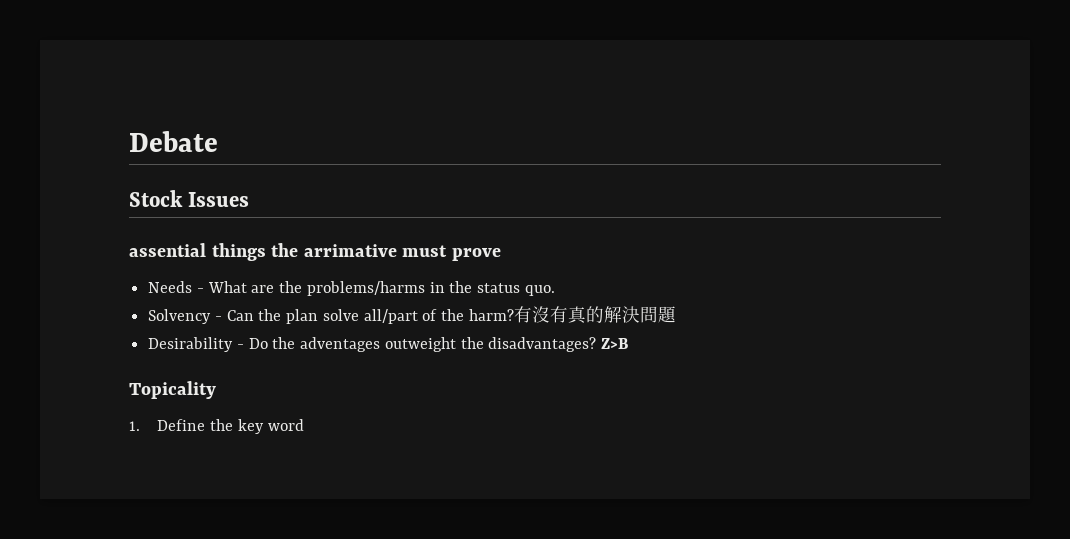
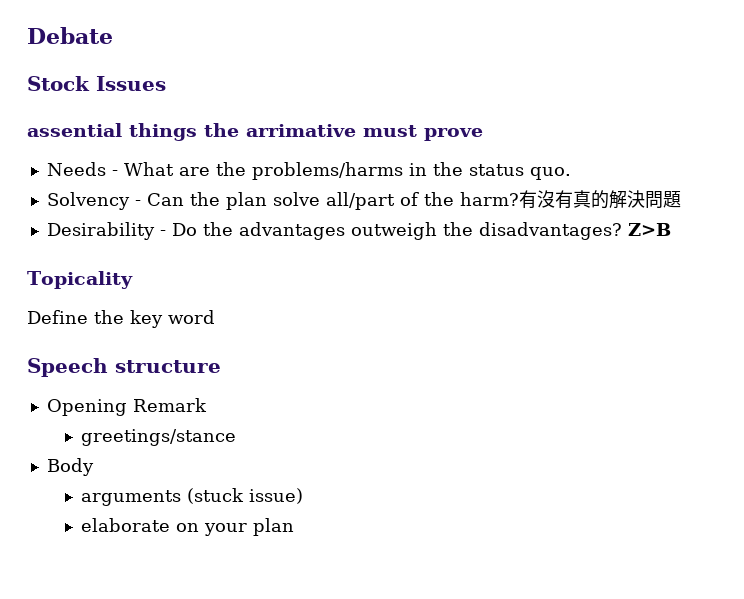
[300,337,456,352] adventages outweight -> [238,222,437,240] advantages outweigh
[129,421,140,431] 1. -> (133, 280) none
(304, 425) none -> [27,358,221,377] [46,398,207,416] [80,429,236,446] [46,458,94,476] [80,488,303,506] [80,518,294,536] // Speech structure // Opening Remark // greetings/stance // Body // arguments (stuck issue) // elaborate on your plan

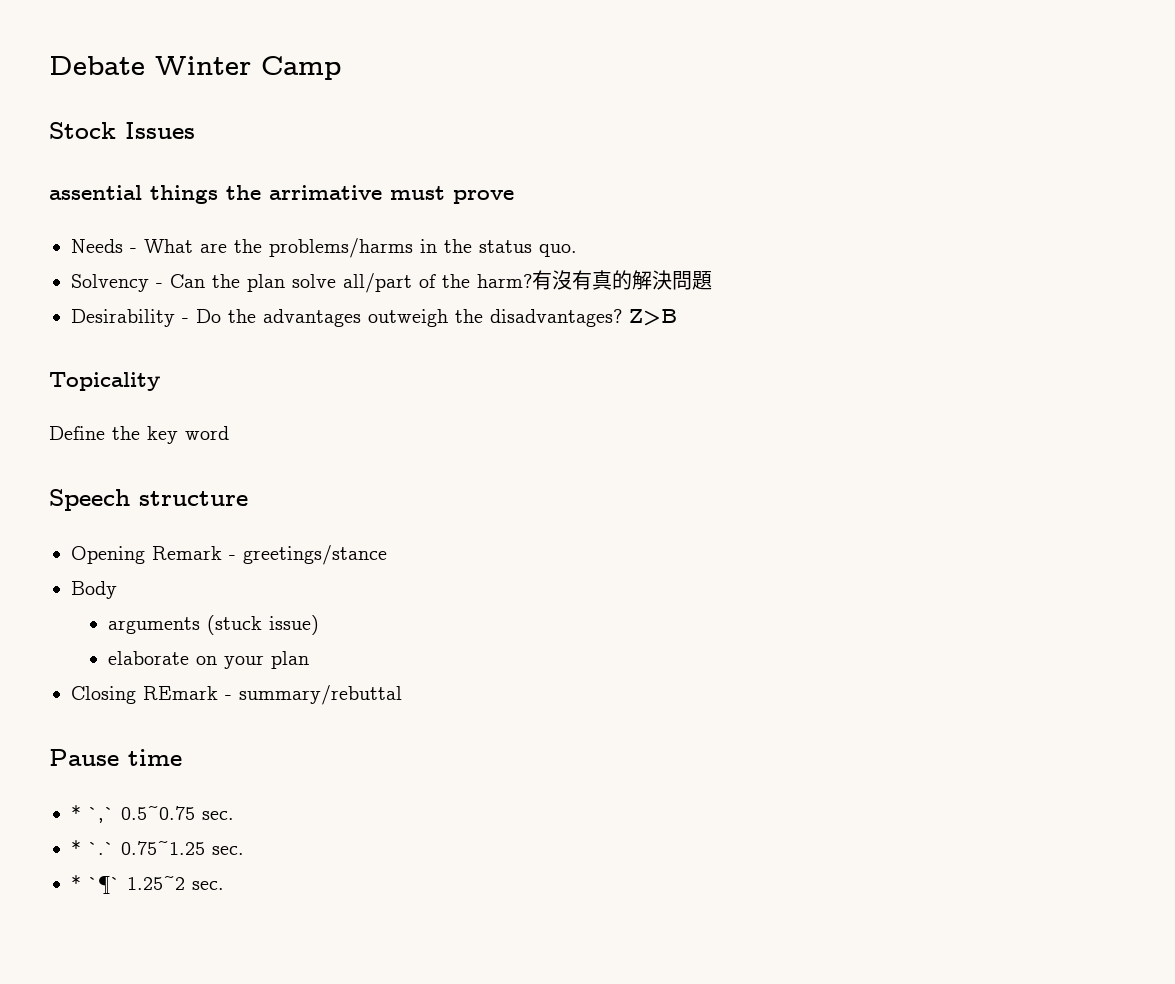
(113, 35) none -> [155,56,341,80] Winter Camp
(207, 405) // -> [229,555,236,560] -
(294, 527) none -> [71,685,402,705] [49,749,182,766] [71,805,234,823] [71,840,244,855] [71,875,224,894] // Closing REmark - summary/rebuttal // Pause time // * `,` 0.5~0.75 sec. // * `.` 0.75~1.25 sec. // * `¶` 1.25~2 sec.

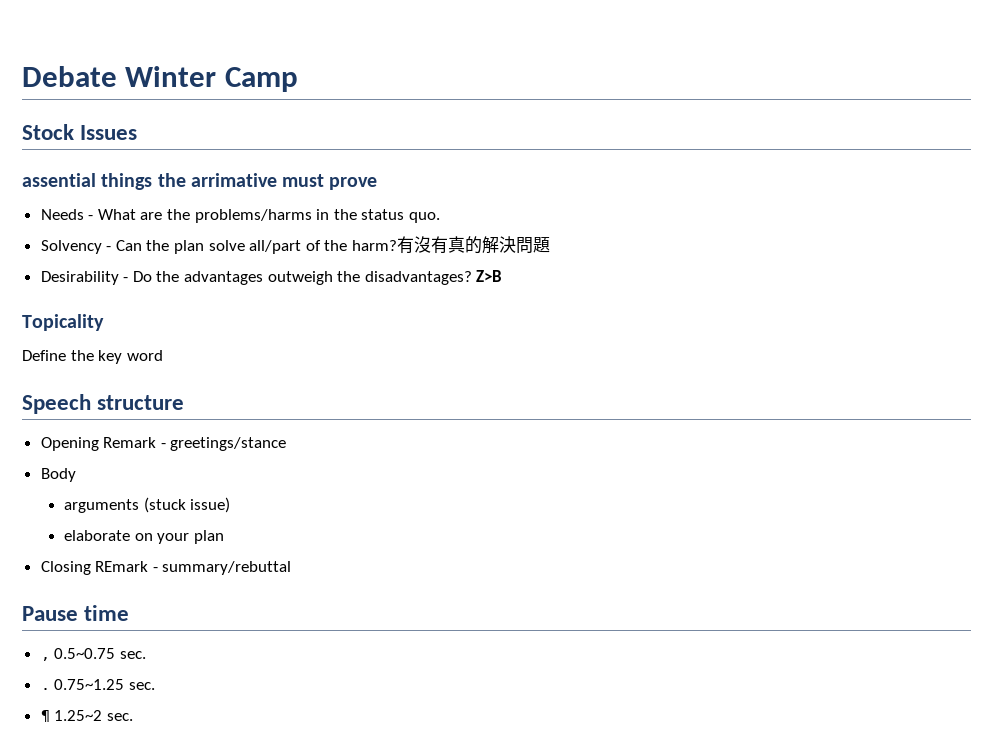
[71,805,114,823] * `,` -> [40,657,50,661] ,
[71,840,114,855] * `.` -> [40,688,50,690] .
[71,875,120,894] * `¶` -> [40,710,50,722] ¶

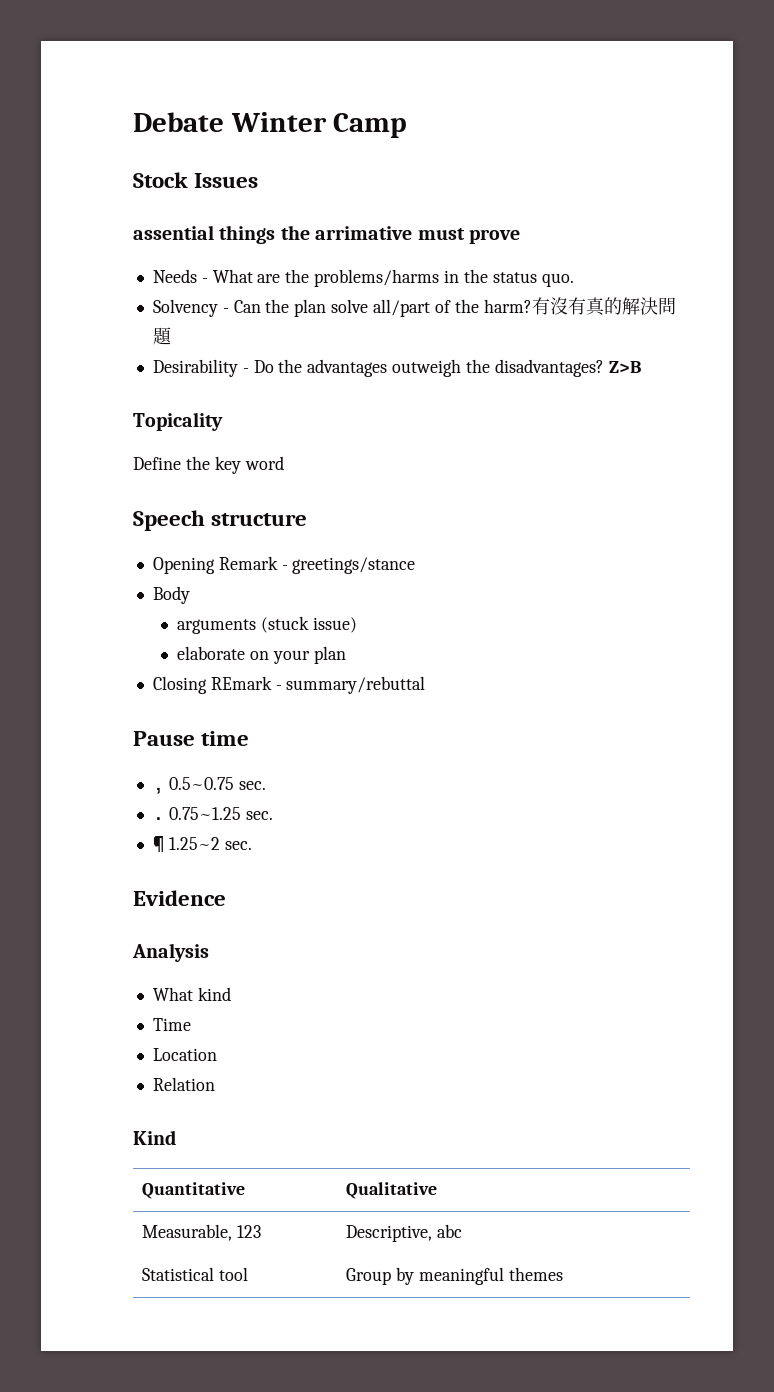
(133, 717) none -> [133,890,226,906] [132,943,209,962] [152,987,231,1001] [152,1018,191,1031] [152,1048,217,1061] [152,1077,215,1091] [133,1130,176,1145] [142,1182,246,1199] [346,1182,438,1199] [142,1224,262,1241] [346,1224,463,1242] [142,1267,249,1281] [346,1267,563,1285] // Evidence // Analysis // What kind // Time // Location // Relation // Kind // Quantitative | Qualitative // Measurable, 123 | Descriptive, abc // Statistical tool | Group by meaningful themes

